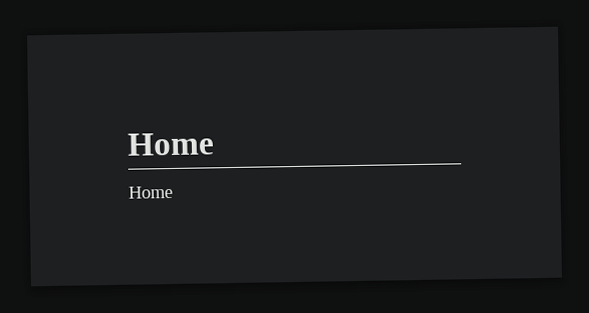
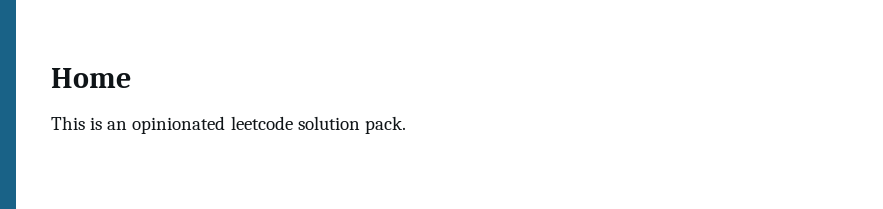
[128,185,173,199] Home -> [51,116,406,134] This is an opinionated leetcode solution pack.

